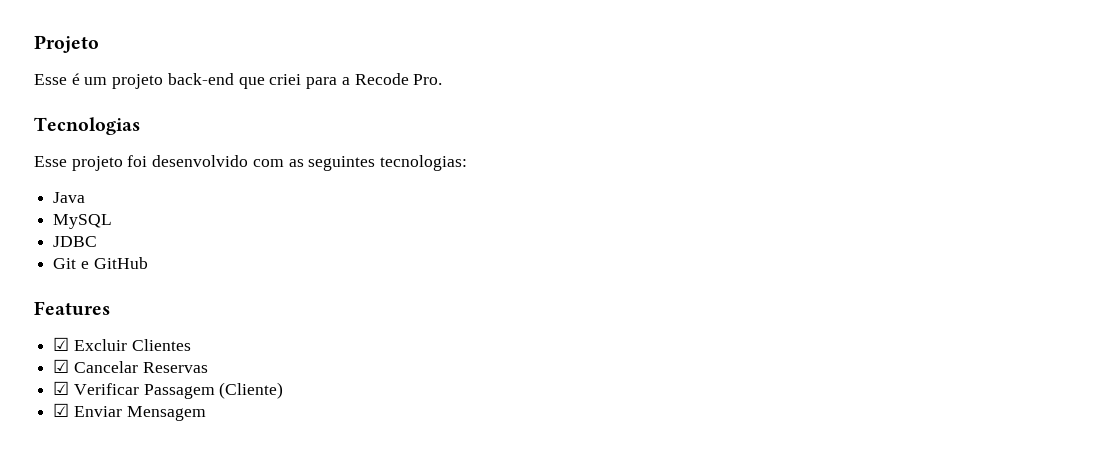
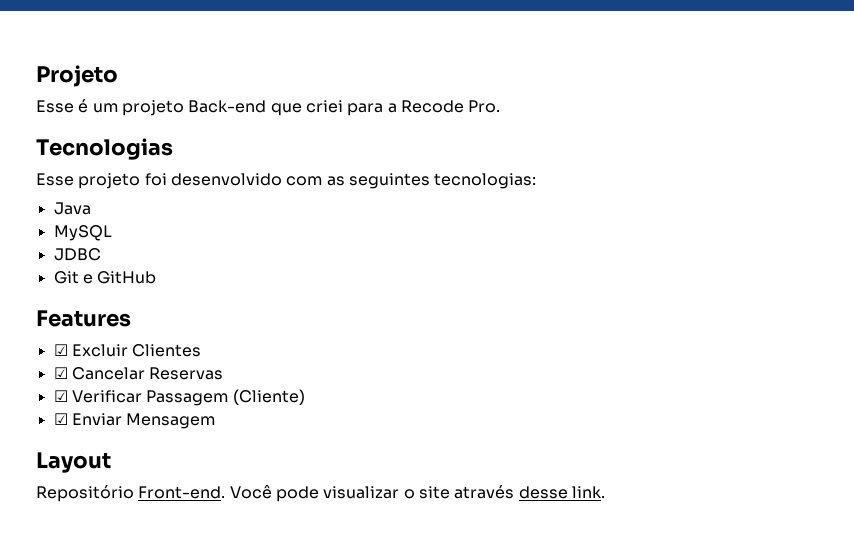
[167,73,234,85] back-end -> [188,100,267,113] Back-end
(206, 413) none -> [36,452,111,473] [36,485,605,502] // Layout // Repositório Front-end. Você pode visualizar o site através desse link.

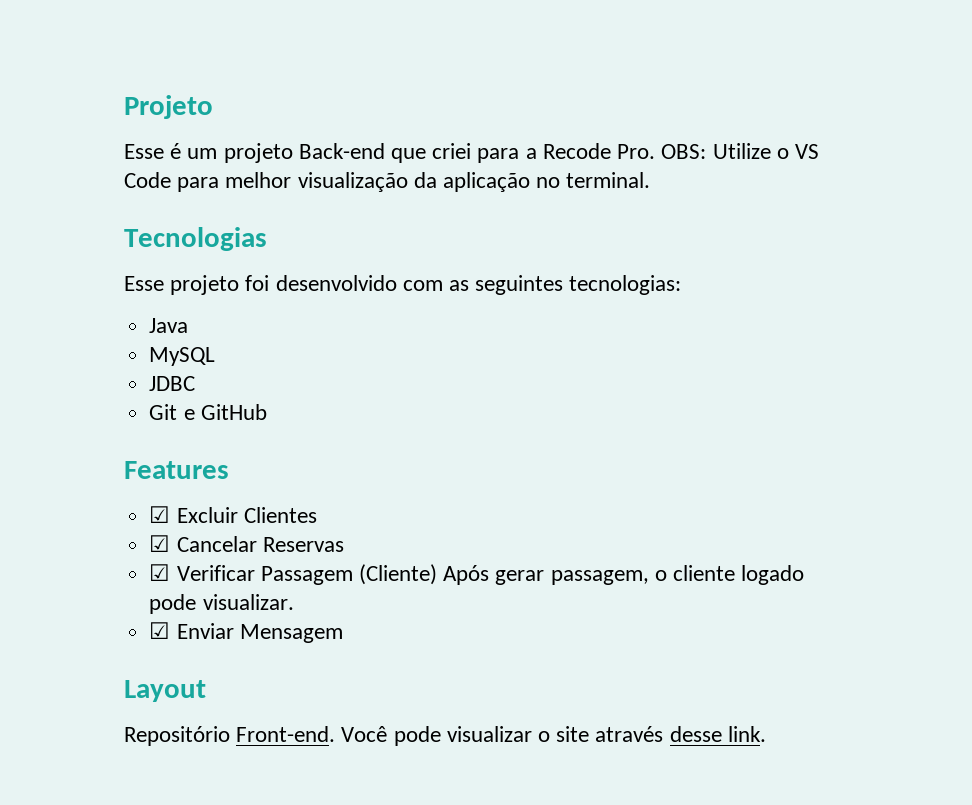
(501, 106) none -> [661,143,819,159] [124,172,651,192] OBS: Utilize o VS Code para melhor visualização da aplicação no terminal.
(305, 397) none -> [443,565,805,585] [149,594,294,614] Após gerar passagem, o cliente logado pode visualizar.

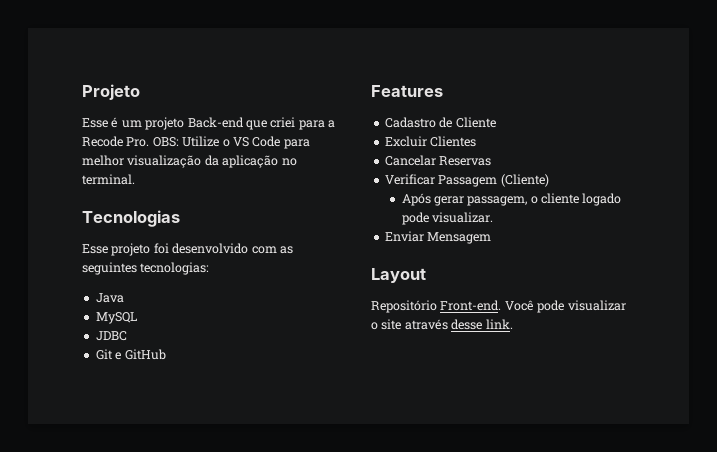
[149,506,171,523] ☑ -> [384,117,496,128] Cadastro de Cliente //
[149,535,171,552] ☑ -> (477, 141) none
[149,564,171,581] ☑ -> (492, 161) none
(437, 574) none -> (549, 180) //
[149,622,171,639] ☑ -> (493, 217) none

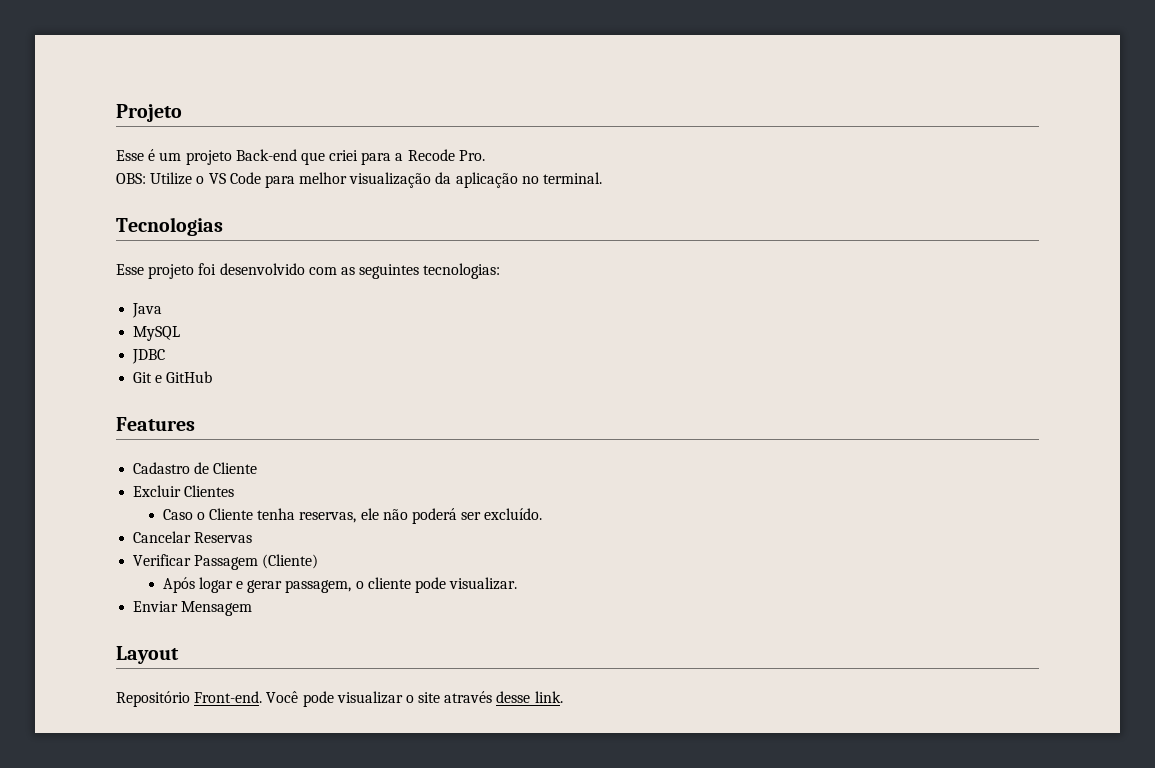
(150, 142) none -> (485, 155) //
(477, 141) none -> [162,508,543,524] // Caso o Cliente tenha reservas, ele não poderá ser excluído.
(431, 199) none -> [198,577,243,593] logar e
[582,193,622,206] logado -> (411, 583) none

